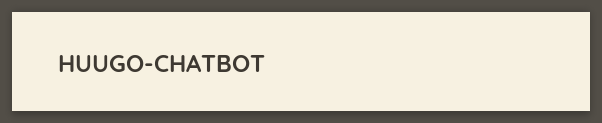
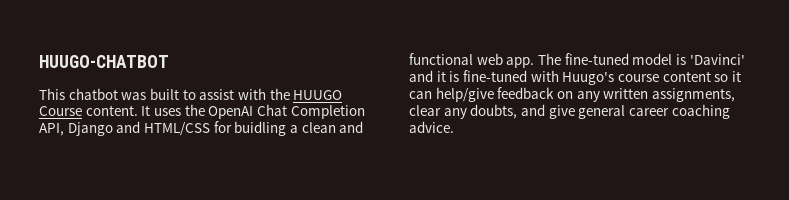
(265, 63) none -> [39,88,343,100] [39,104,365,119] [39,121,364,136] [409,53,745,68] [409,70,741,85] [409,87,735,102] [409,104,730,119] [409,121,454,133] // This chatbot was built to assist with the HUUGO Course content. It uses the OpenAI Chat Completion API, Django and HTML/CSS for buidling a clean and functional web app. The fine-tuned model is 'Davinci' and it is fine-tuned with Huugo's course content so it can help/give feedback on any written assignments, clear any doubts, and give general career coaching advice.

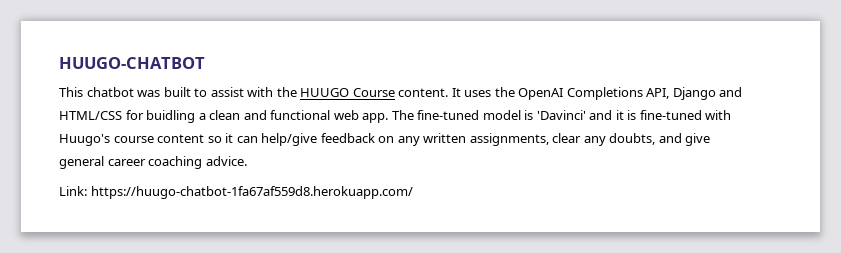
[256,104,365,119] Chat Completion -> [566,87,643,100] Completions
(454, 127) none -> [59,186,413,199] // Link: https://huugo-chatbot-1fa67af559d8.herokuapp.com/

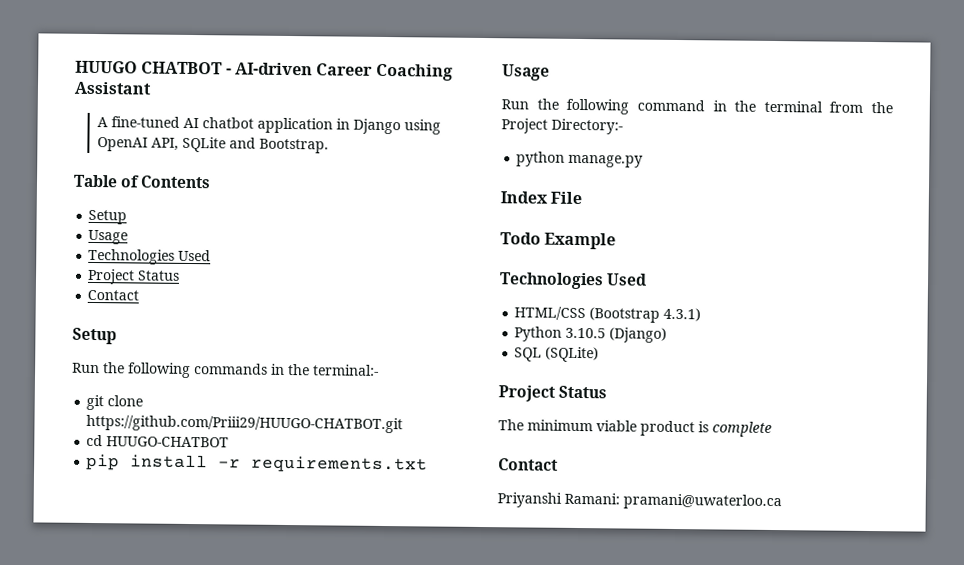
[59,57,205,69] [59,87,743,100] [59,110,732,123] [59,133,711,146] [59,156,247,169] [59,186,413,199] HUUGO-CHATBOT // This chatbot was built to assist with the HUUGO Course content. It uses the OpenAI Completions API, Django and HTML/CSS for buidling a clean and functional web app. The fine-tuned model is 'Davinci' and it is fine-tuned with Huugo's course content so it can help/give feedback on any written assignments, clear any doubts, and give general career coaching advice. // Link: https://huugo-chatbot-1fa67af559d8.herokuapp.com/ -> [75,60,453,81] [74,81,152,95] [96,116,441,135] [96,136,329,154] [73,174,212,189] [88,209,128,225] [88,229,129,245] [88,248,212,265] [87,268,181,285] [87,289,140,301] [72,327,117,345] [72,362,379,378] [86,394,144,411] [86,414,404,434] [86,434,230,448] [86,453,429,474] [502,64,550,81] [501,98,893,115] [501,118,623,135] [516,151,644,168] [500,191,583,205] [500,232,617,250] [499,272,648,290] [514,306,702,323] [514,326,668,343] [514,346,600,363] [498,385,608,402] [498,419,772,437] [498,458,558,471] [497,492,782,511] HUUGO CHATBOT - AI-driven Career Coaching Assistant // A fine-tuned AI chatbot application in Django using OpenAI API, SQLite and Bootstrap. // Table of Contents // Setup // Usage // Technologies Used // Project Status // Contact // Setup // Run the following commands in the terminal:- // git clone https://github.com/Priii29/HUUGO-CHATBOT.git // cd HUUGO-CHATBOT // pip install -r requirements.txt // Usage // Run the following command in the terminal from the Project Directory:- // python manage.py // Index File // Todo Example // Technologies Used // HTML/CSS (Bootstrap 4.3.1) // Python 3.10.5 (Django) // SQL (SQLite) // Project Status // The minimum viable product is complete // Contact // Priyanshi Ramani: pramani@uwaterloo.ca

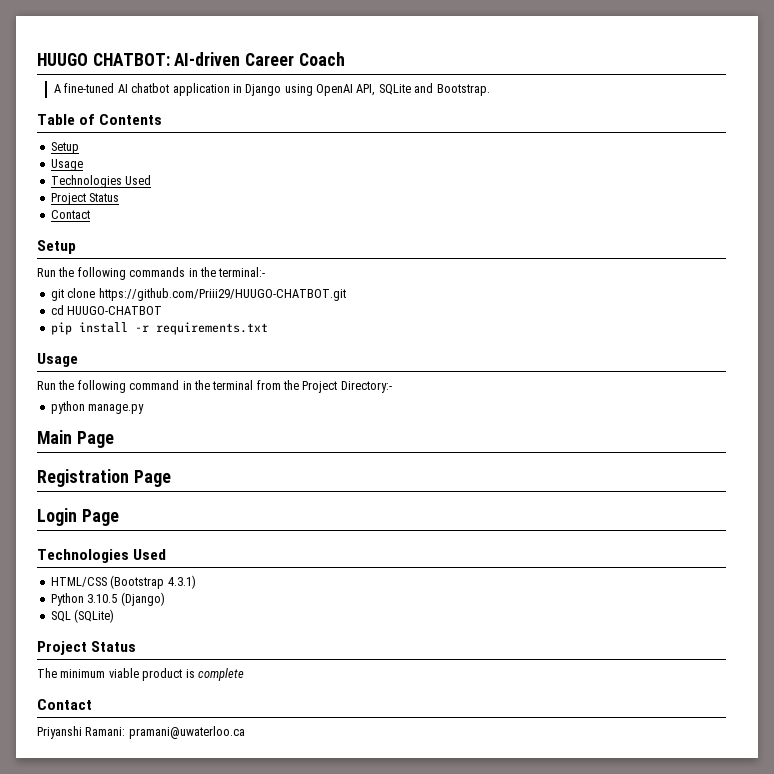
[141,61,453,81] [74,81,152,95] CHATBOT - AI-driven Career Coaching Assistant -> [92,52,345,66] CHATBOT: AI-driven Career Coach
[500,191,583,205] [500,232,617,250] Index File // Todo Example -> [37,430,114,448] [37,469,171,487] [37,508,119,526] Main Page // Registration Page // Login Page

